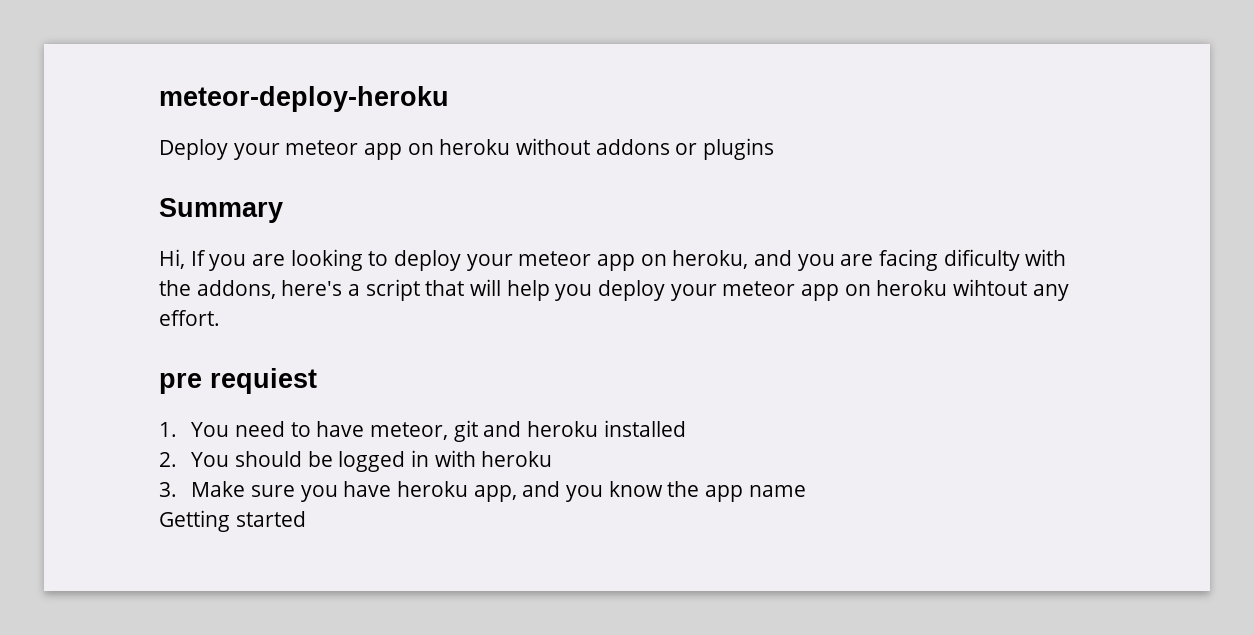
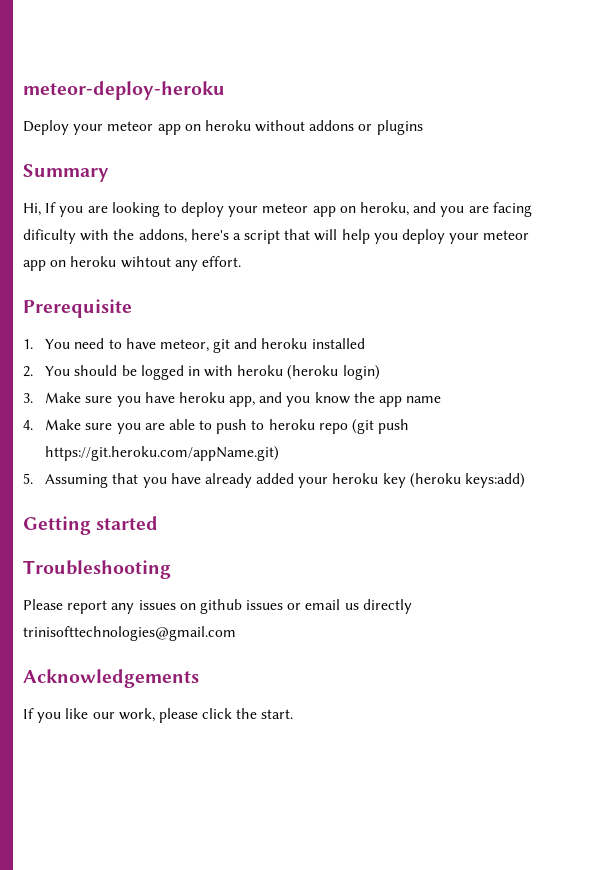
[159,368,317,394] pre requiest -> [23,299,132,318] Prerequisite
(553, 459) none -> [287,365,380,380] (heroku login)
[159,510,306,532] Getting started -> [23,419,410,434] [45,446,280,461] [23,473,525,488] [23,516,159,535] [23,560,171,579] [23,599,412,614] [23,626,236,641] [23,669,199,688] [23,708,294,723] 4. Make sure you are able to push to heroku repo (git push https://git.heroku.com/appName.git) // 5. Assuming that you have already added your heroku key (heroku keys:add) // Getting started // Troubleshooting // Please report any issues on github issues or email us directly trinisofttechnologies@gmail.com // Acknowledgements // If you like our work, please click the start.

